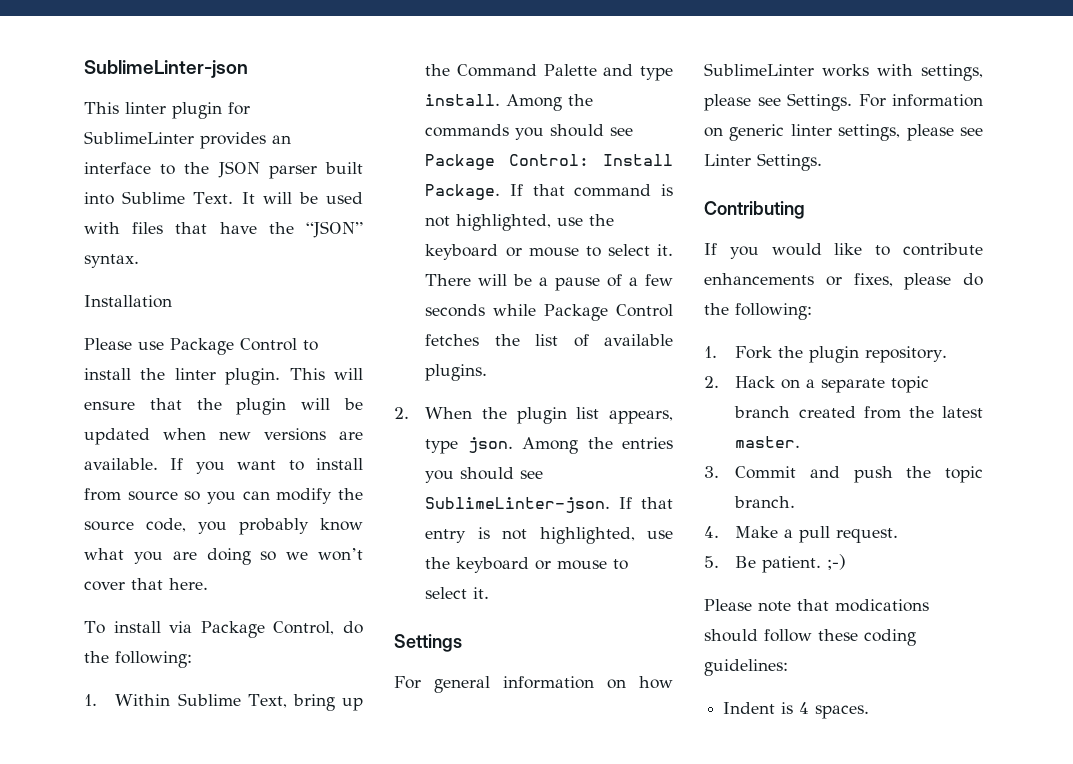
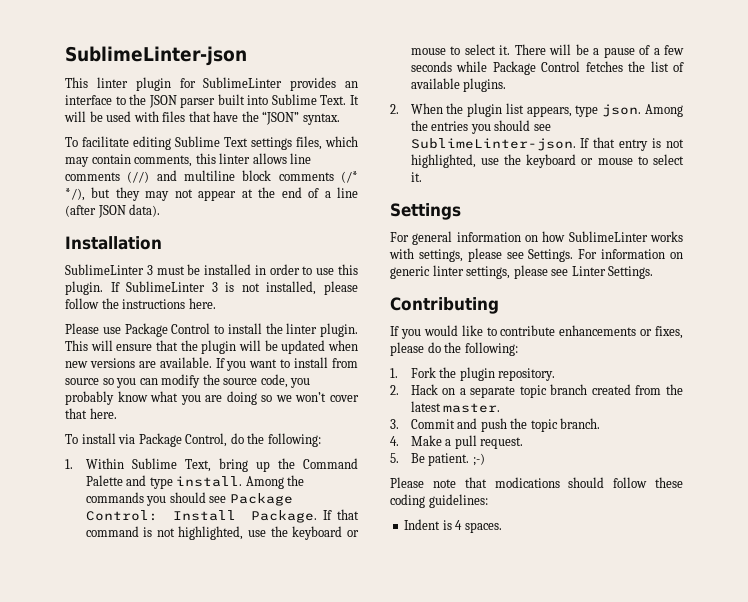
[84,295,172,308] Installation -> [65,136,358,150] [65,153,312,167] [65,170,358,183] [65,187,358,201] [65,204,161,218] [65,236,162,250] [65,264,358,275] [65,281,359,295] [65,298,216,309] To facilitate editing Sublime Text settings files, which may contain comments, this linter allows line comments (//) and multiline block comments (/* */), but they may not appear at the end of a line (after JSON data). // Installation // SublimeLinter 3 must be installed in order to use this plugin. If SublimeLinter 3 is not installed, please follow the instructions here.

